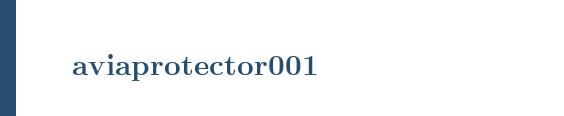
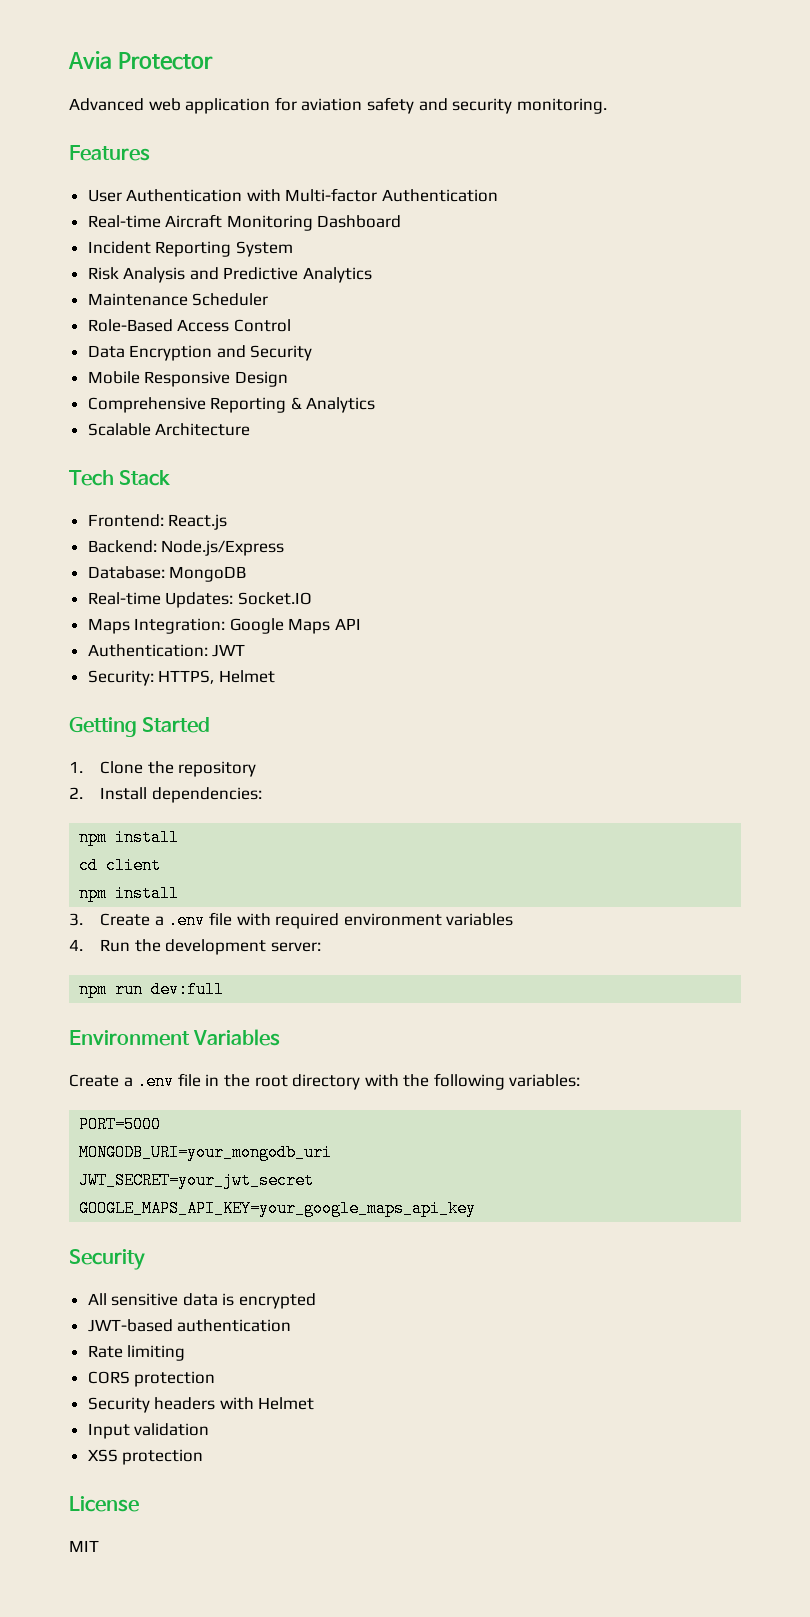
[72,54,319,81] aviaprotector001 -> [68,51,213,70] [69,97,607,114] [69,145,150,161] [87,188,499,202] [87,214,402,231] [87,241,293,257] [87,267,373,283] [87,293,269,306] [87,319,291,332] [87,345,313,361] [87,371,288,387] [87,397,376,413] [87,423,251,436] [69,470,171,486] [87,514,228,530] [87,540,285,556] [87,566,247,582] [87,592,312,608] [87,618,362,634] [87,644,246,657] [87,670,275,686] [69,717,211,737] [69,761,257,777] [69,787,262,803] [79,829,180,846] [79,857,162,874] [79,885,180,902] [69,912,514,929] [69,939,322,955] [79,981,225,998] [69,1029,281,1046] [69,1073,581,1090] [79,1116,162,1133] [79,1144,333,1161] [79,1172,315,1189] [79,1200,477,1217] [69,1249,145,1270] [87,1293,317,1309] [87,1319,292,1332] [87,1345,186,1361] [87,1371,216,1387] [87,1397,315,1413] [87,1423,210,1439] [87,1449,204,1465] [69,1496,139,1512] [69,1540,99,1552] Avia Protector // Advanced web application for aviation safety and security monitoring. // Features // User Authentication with Multi-factor Authentication // Real-time Aircraft Monitoring Dashboard // Incident Reporting System // Risk Analysis and Predictive Analytics // Maintenance Scheduler // Role-Based Access Control // Data Encryption and Security // Mobile Responsive Design // Comprehensive Reporting & Analytics // Scalable Architecture // Tech Stack // Frontend: React.js // Backend: Node.js/Express // Database: MongoDB // Real-time Updates: Socket.IO // Maps Integration: Google Maps API // Authentication: JWT // Security: HTTPS, Helmet // Getting Started // 1. Clone the repository // 2. Install dependencies: // npm install // cd client // npm install // 3. Create a .env file with required environment variables // 4. Run the development server: // npm run dev:full // Environment Variables // Create a .env file in the root directory with the following variables: // PORT=5000 // MONGODB_URI=your_mongodb_uri // JWT_SECRET=your_jwt_secret // GOOGLE_MAPS_API_KEY=your_google_maps_api_key // Security // All sensitive data is encrypted // JWT-based authentication // Rate limiting // CORS protection // Security headers with Helmet // Input validation // XSS protection // License // MIT

